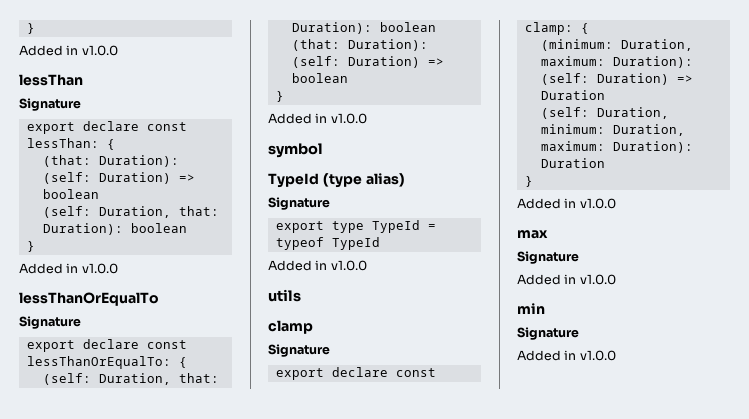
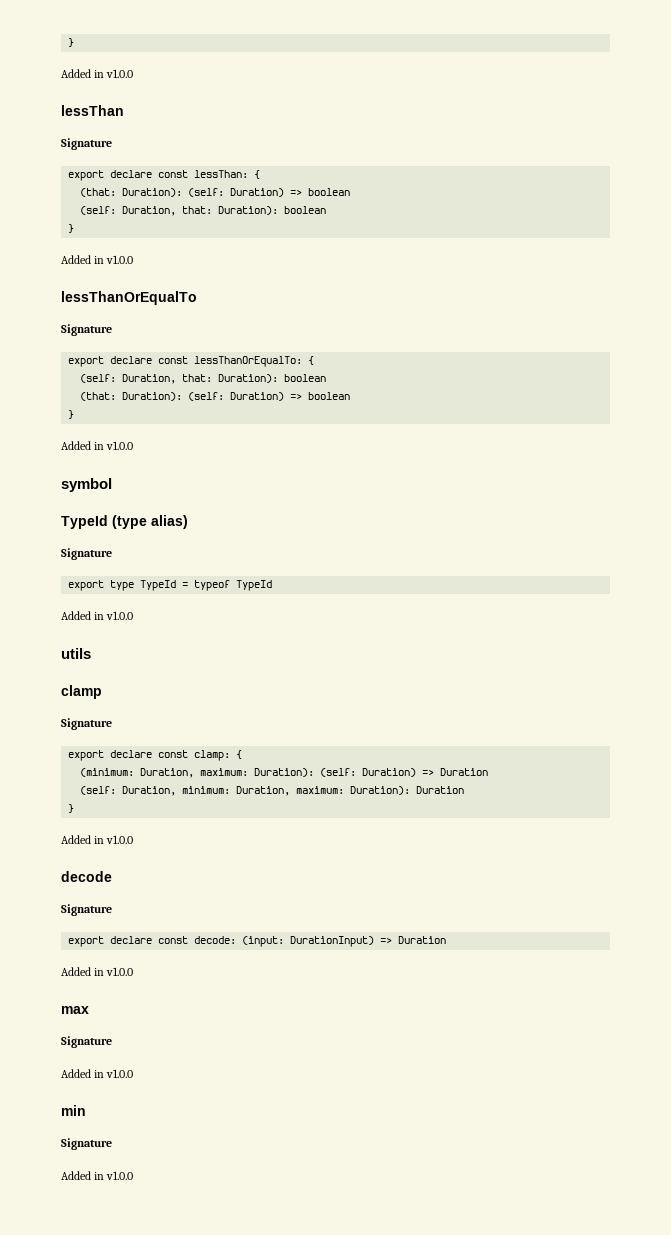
(616, 203) none -> [61,871,112,882] [61,904,112,916] [68,936,447,947] [61,967,134,976] // decode // Signature // export declare const decode: (input: DurationInput) => Duration // Added in v1.0.0

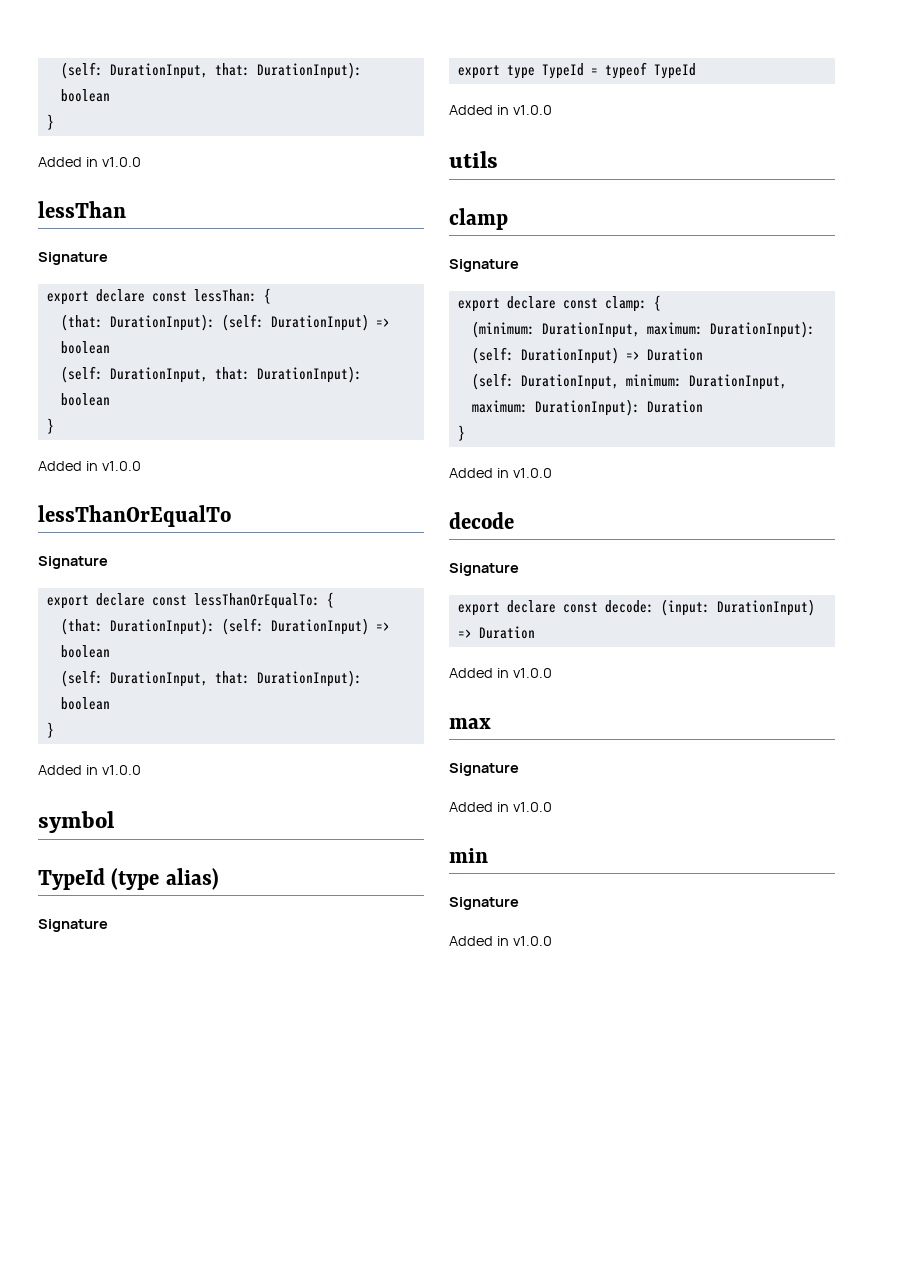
(68, 42) none -> [60,62,362,79] [60,89,110,102] (self: DurationInput, that: DurationInput): boolean //
[122,188,351,197] [80,206,279,216] Duration): (self: Duration) => boolean // (self: Duration, that: Duration): -> [109,314,390,331] [60,341,110,354] [60,366,362,383] DurationInput): (self: DurationInput) => boolean // (self: DurationInput, that: DurationInput):
[80,374,327,384] [80,392,303,401] (self: Duration, that: Duration): boolean // (that: Duration): (self: Duration) => -> [60,618,390,635] [60,645,110,658] [60,670,362,687] (that: DurationInput): (self: DurationInput) => boolean // (self: DurationInput, that: DurationInput):
[140,768,489,778] [80,786,411,796] Duration, maximum: Duration): (self: Duration) => Duration // (self: Duration, minimum: Duration, maximum: Duration): -> [541,321,815,338] [471,347,703,364] [471,373,787,390] [471,399,640,416] DurationInput, maximum: DurationInput): (self: DurationInput) => Duration // (self: DurationInput, minimum: DurationInput, maximum: DurationInput):

